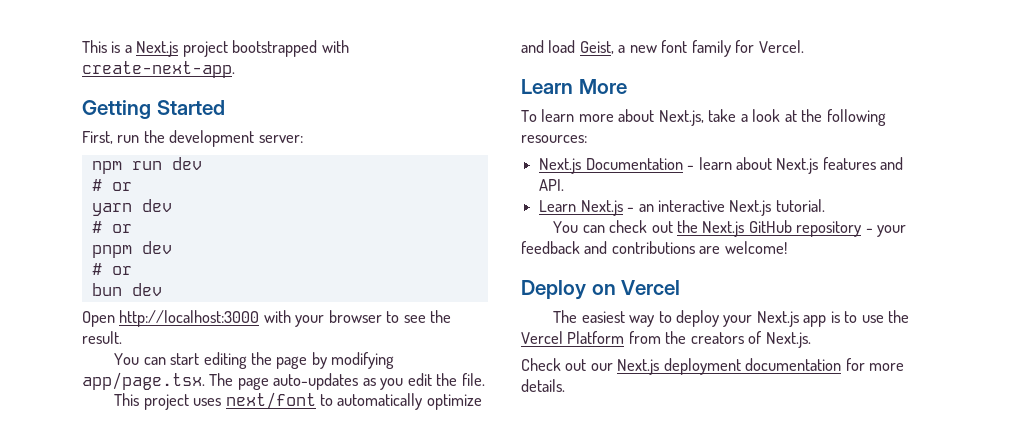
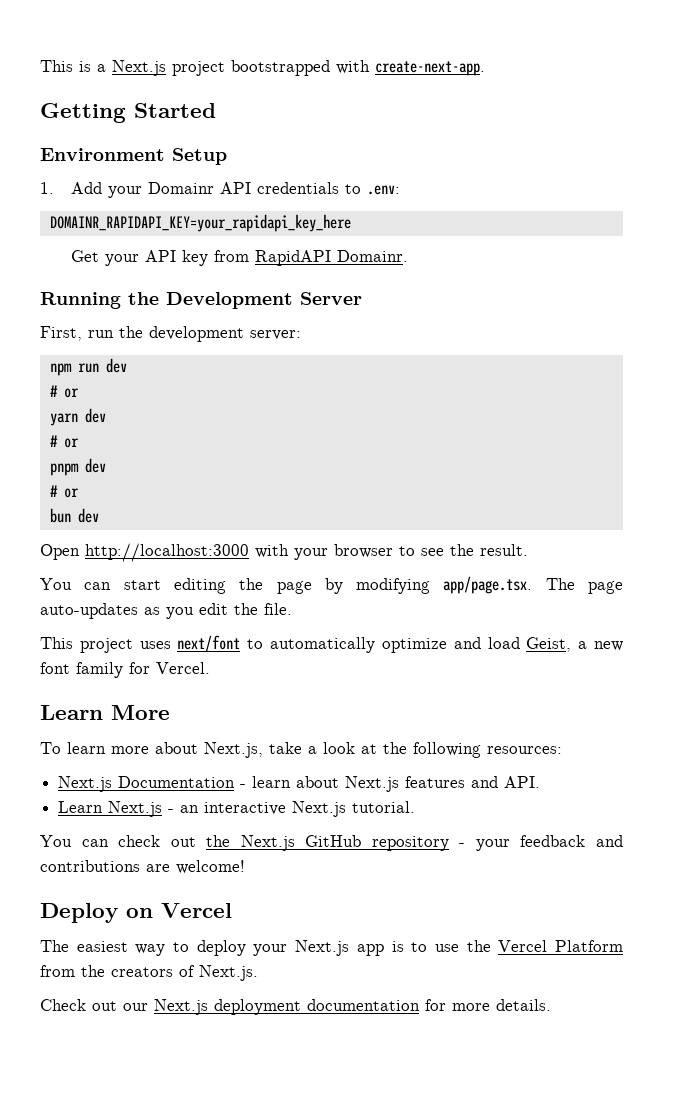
(225, 107) none -> [40,148,227,165] [40,182,400,198] [49,214,351,232] [70,250,408,266] [40,292,362,309] // Environment Setup // 1. Add your Domainr API credentials to .env: // DOMAINR_RAPIDAPI_KEY=your_rapidapi_key_here // Get your API key from RapidAPI Domainr. // Running the Development Server

